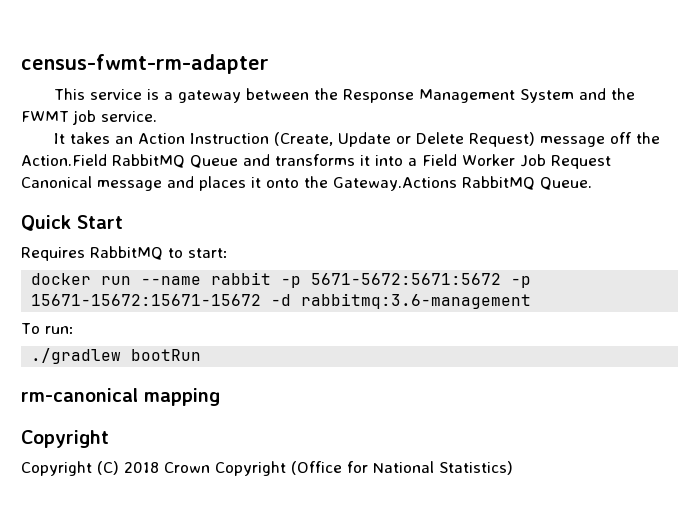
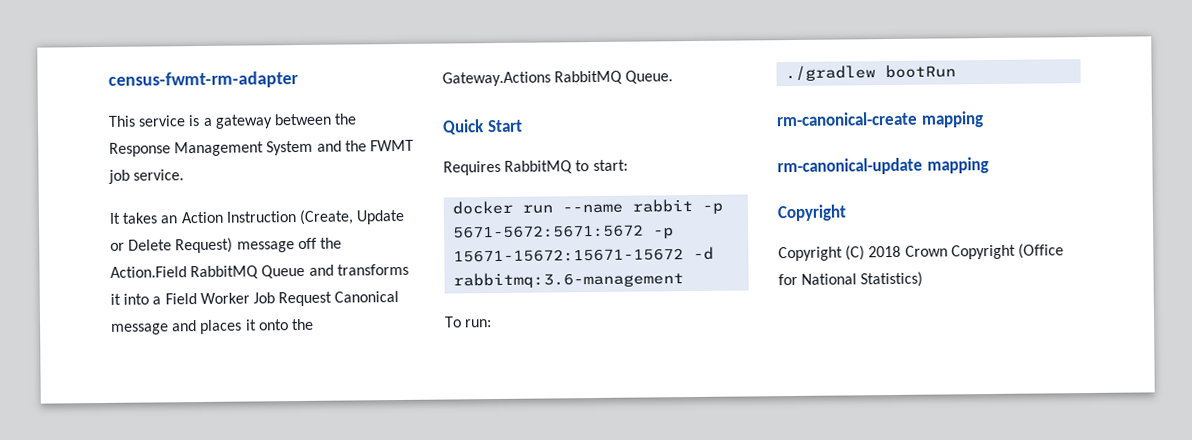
[21,388,138,402] rm-canonical -> [776,111,984,128] [777,157,923,176] rm-canonical-create mapping // rm-canonical-update

